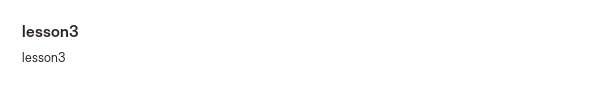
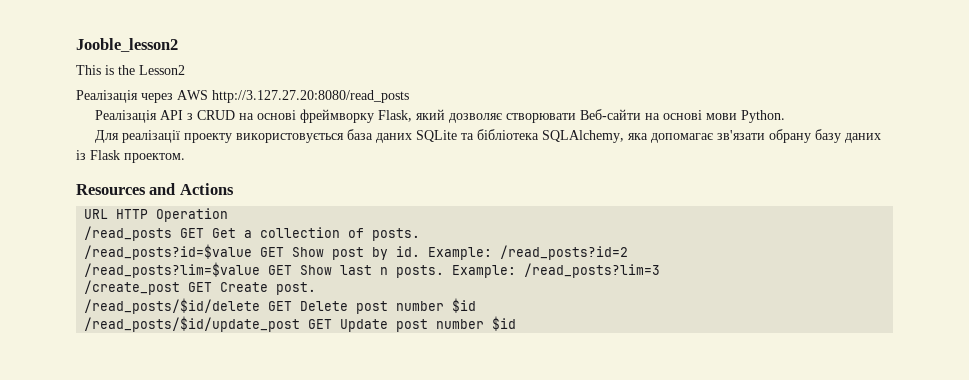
[22,25,79,37] [22,52,65,62] lesson3 // lesson3 -> [76,38,178,52] [76,65,185,75] [76,90,409,103] [94,109,785,123] [94,129,881,143] [76,150,185,163] [76,183,234,195] [84,208,229,222] [84,226,421,241] [84,244,629,260] [84,262,661,278] [84,280,317,295] [84,298,477,314] [84,316,517,332] Jooble_lesson2 // This is the Lesson2 // Реалізація через AWS http://3.127.27.20:8080/read_posts // Реалізація API з CRUD на основі фреймворку Flask, який дозволяє створювати Веб-сайти на основі мови Python. // Для реалізації проекту використовується база даних SQLite та бібліотека SQLAlchemy, яка допомагає зв'язати обрану базу даних із Flask проектом. // Resources and Actions // URL HTTP Operation // /read_posts GET Get a collection of posts. // /read_posts?id=$value GET Show post by id. Example: /read_posts?id=2 // /read_posts?lim=$value GET Show last n posts. Example: /read_posts?lim=3 // /create_post GET Create post. // /read_posts/$id/delete GET Delete post number $id // /read_posts/$id/update_post GET Update post number $id

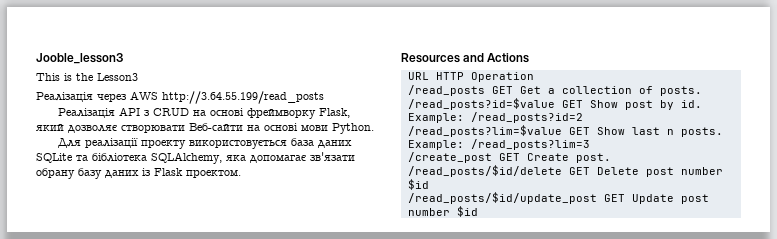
[76,38,178,52] Jooble_lesson2 -> [36,53,123,64] Jooble_lesson3
[139,65,185,75] Lesson2 -> [97,73,138,81] Lesson3
[212,90,409,103] http://3.127.27.20:8080/read_posts -> [162,91,324,104] http://3.64.55.199/read_posts

